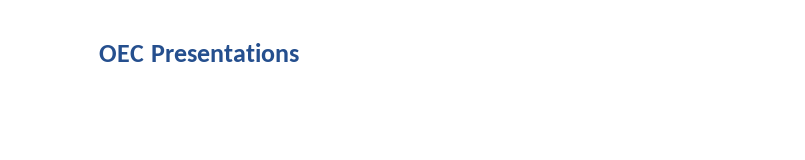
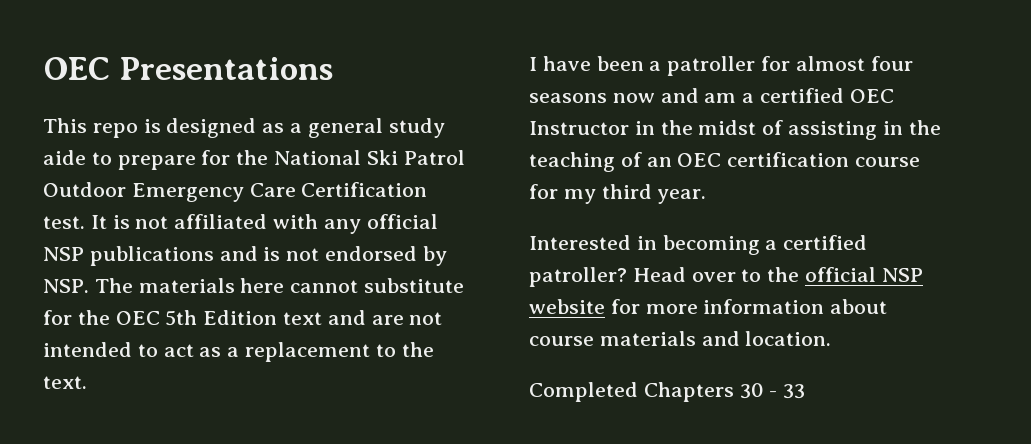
(300, 52) none -> [43,118,445,138] [43,150,465,170] [43,182,428,202] [43,214,438,234] [43,246,447,266] [43,278,465,293] [43,310,443,326] [43,342,434,362] [43,376,87,389] [529,56,913,76] [529,88,894,103] [529,120,941,140] [529,152,921,172] [529,184,707,204] [529,235,868,255] [529,267,923,287] [529,299,888,314] [529,331,832,346] [529,382,806,402] // This repo is designed as a general study aide to prepare for the National Ski Patrol Outdoor Emergency Care Certification test. It is not affiliated with any official NSP publications and is not endorsed by NSP. The materials here cannot substitute for the OEC 5th Edition text and are not intended to act as a replacement to the text. // I have been a patroller for almost four seasons now and am a certified OEC Instructor in the midst of assisting in the teaching of an OEC certification course for my third year. // Interested in becoming a certified patroller? Head over to the official NSP website for more information about course materials and location. // Completed Chapters 30 - 33

